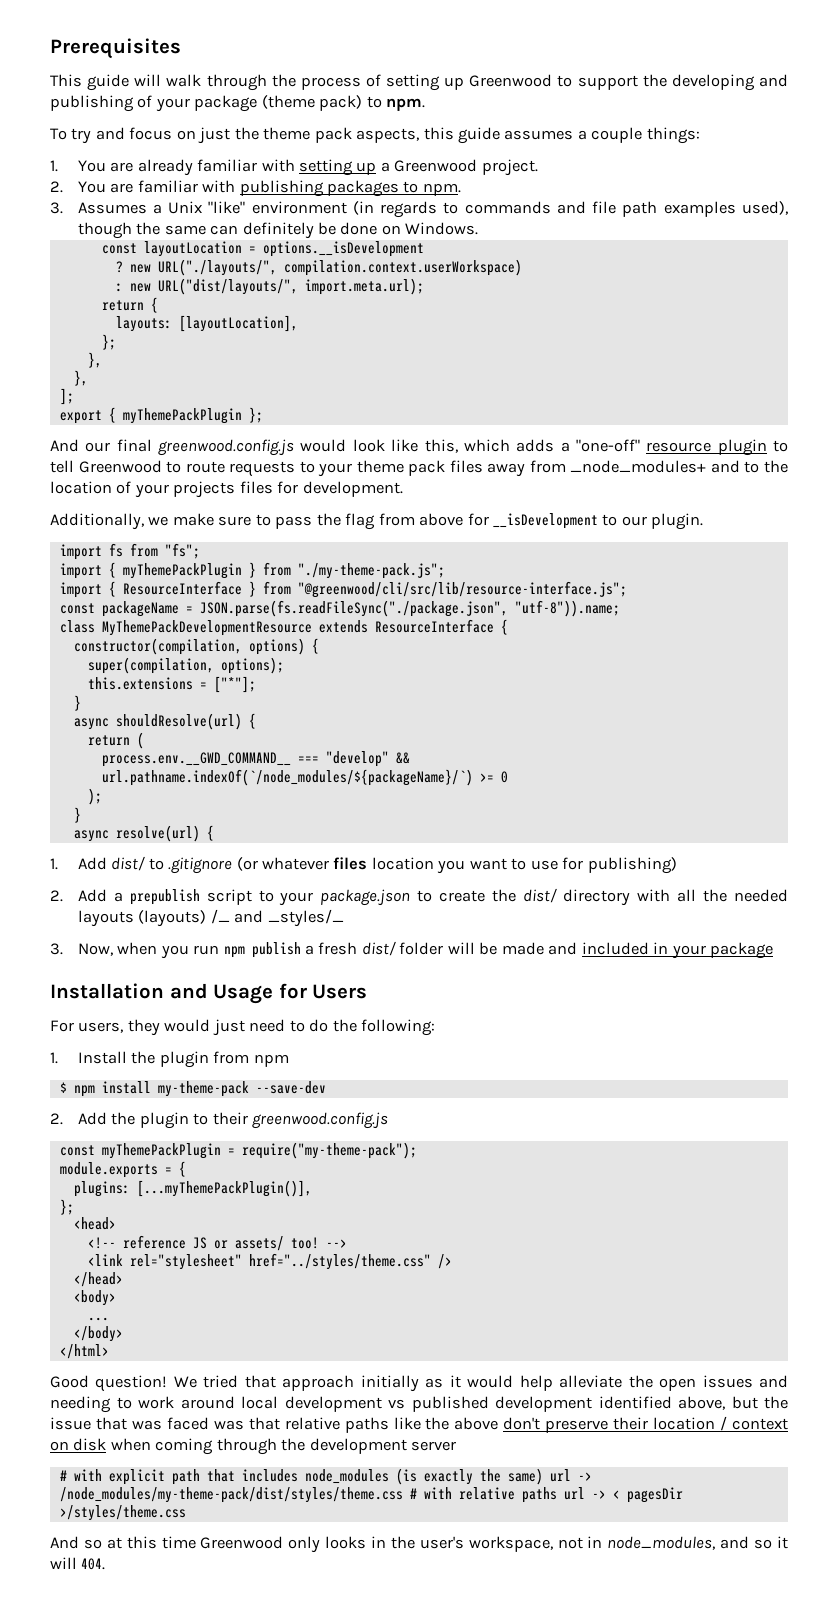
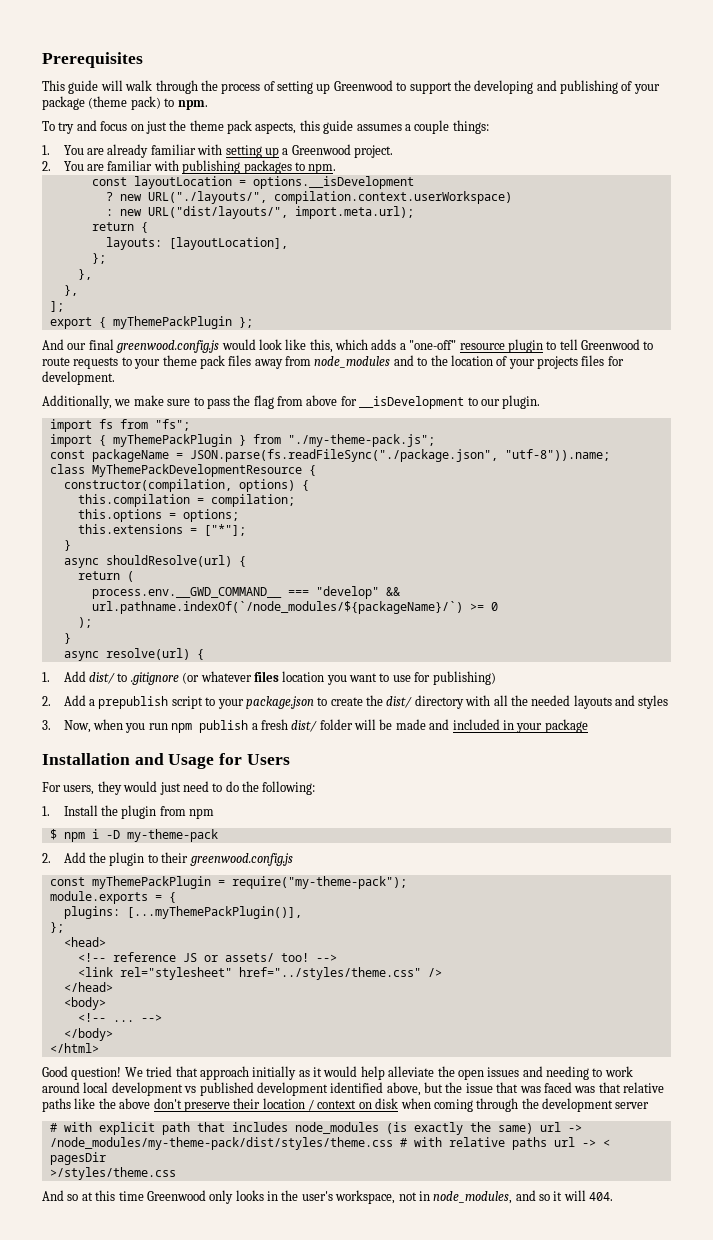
[50,201,788,218] [77,222,479,239] // 3. Assumes a Unix "like" environment (in regards to commands and file path examples used), though the same can definitely be done on Windows. -> (337, 168) none
[570,460,707,473] _node_modules+ -> [314,356,391,368] node_modules
[59,581,627,598] // import { ResourceInterface } from "@greenwood/cli/src/lib/resource-interface.js"; -> (435, 440) none
[318,619,494,633] extends ResourceInterface -> (302, 470) none
[87,657,284,674] super(compilation, options); -> [77,494,295,507] [77,509,239,522] this.compilation = compilation; // this.options = options;
[138,909,344,927] (layouts) /_ and _styles/_ -> [615,695,669,709] and styles
[101,1081,151,1094] install -> [91,829,120,839] i -D
[255,1081,326,1094] --save-dev -> (218, 835) none
(116, 1298) none -> [77,1013,106,1022] <!--
(109, 1319) none -> [140,1014,162,1022] -->

